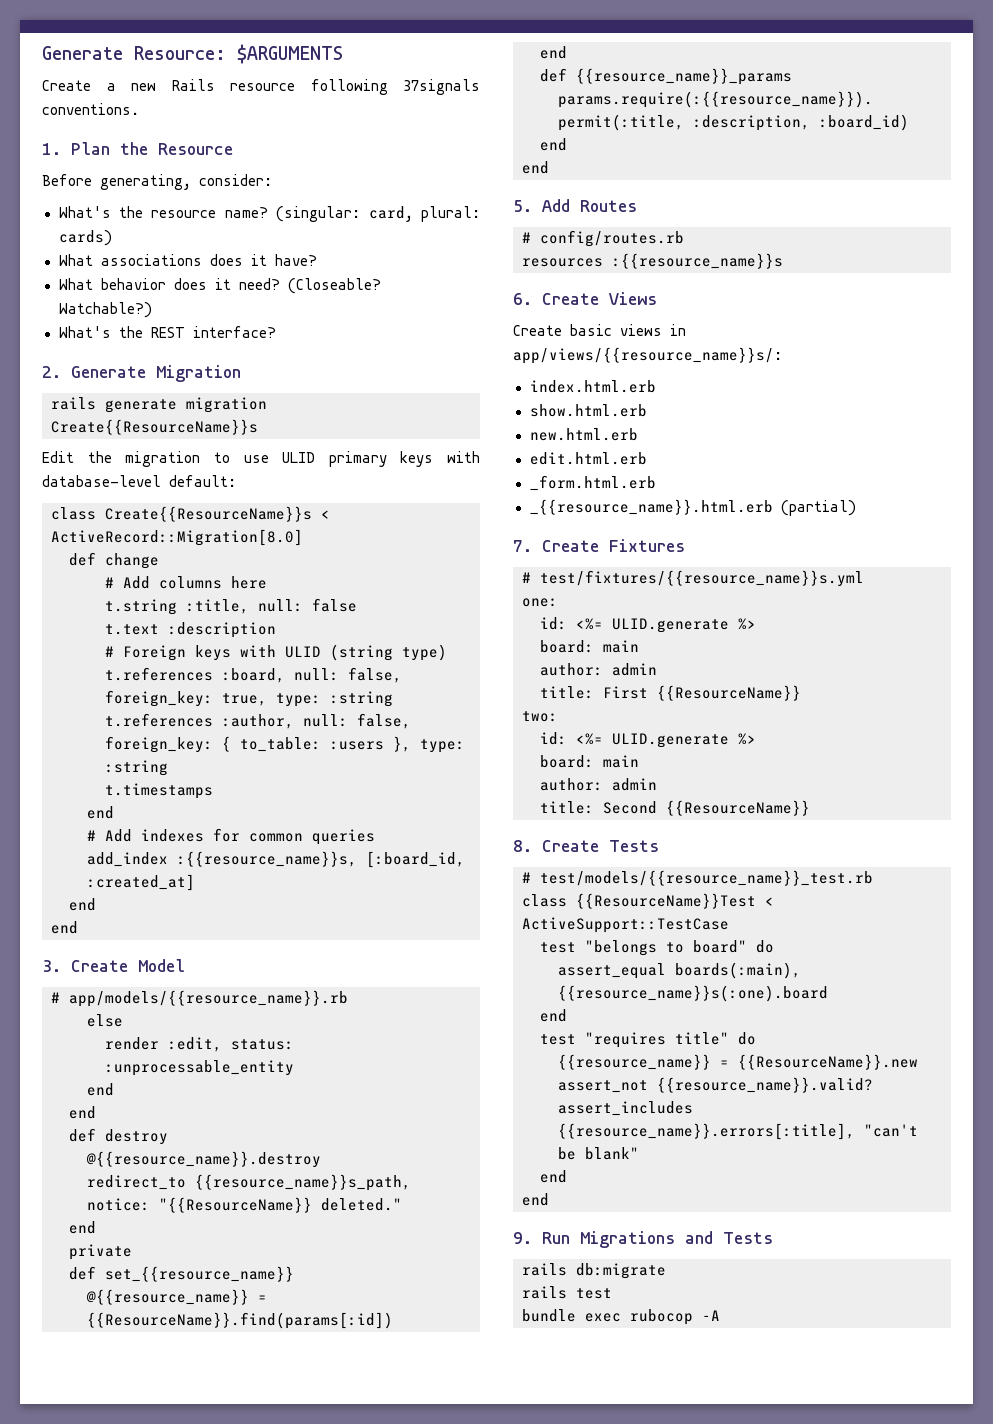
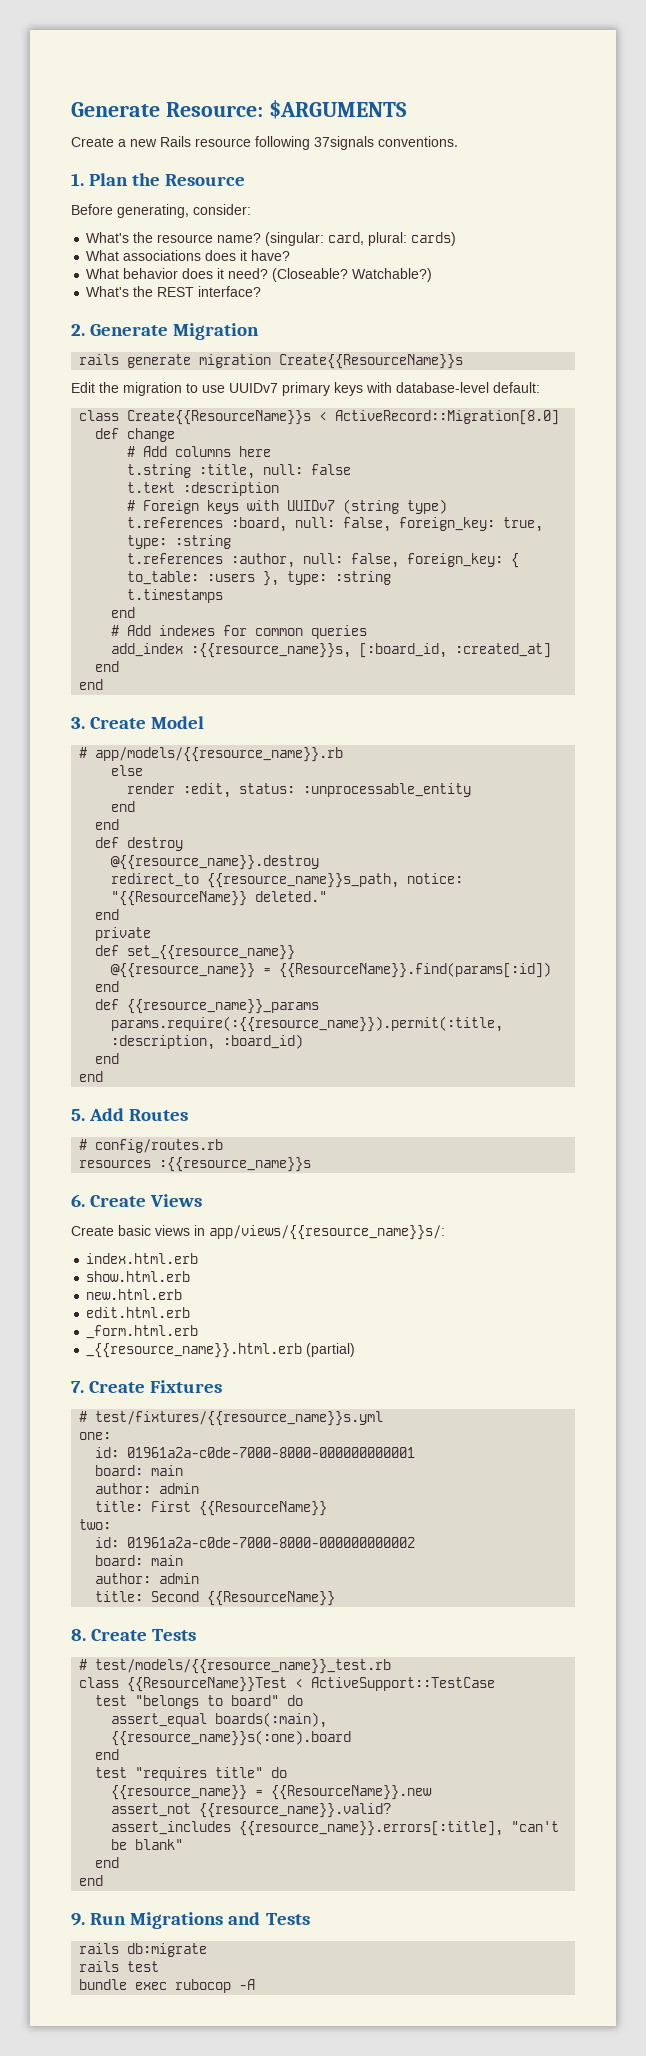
[282,452,316,463] ULID -> [229,383,278,393] UUIDv7
[285,646,321,658] ULID -> [287,500,336,511] UUIDv7
[576,618,756,633] <%= ULID.generate %> -> [127,1447,416,1458] 01961a2a-c0de-7000-8000-000000000001
[576,733,756,748] <%= ULID.generate %> -> [127,1537,416,1548] 01961a2a-c0de-7000-8000-000000000002

